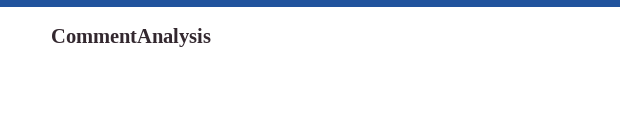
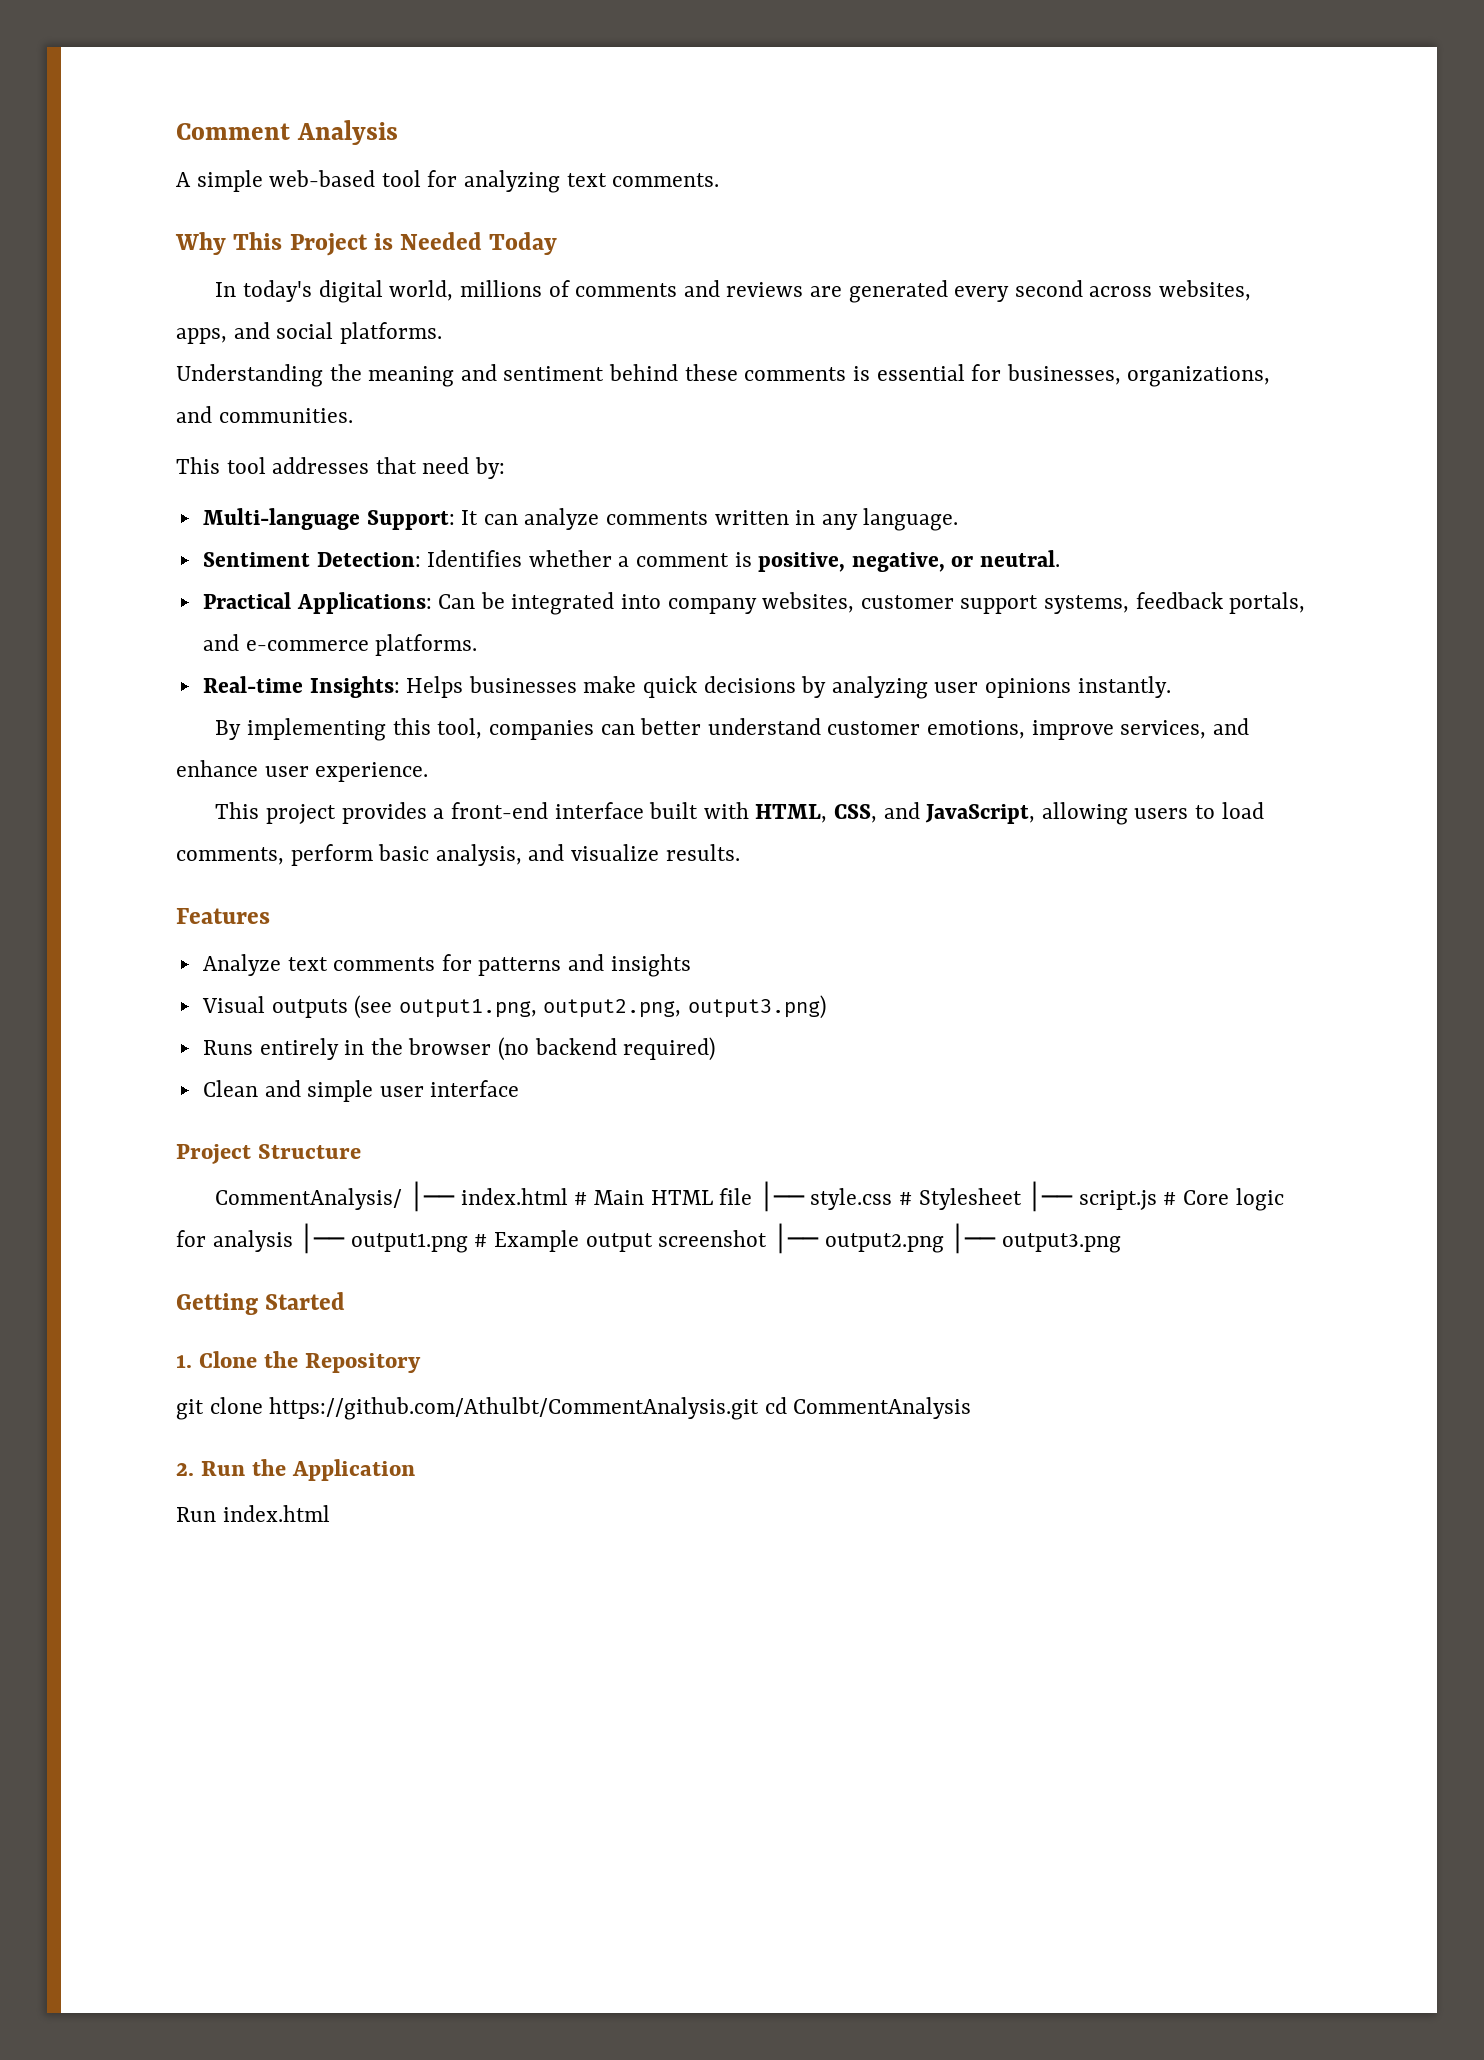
[51,28,211,47] CommentAnalysis -> [176,120,398,145] [176,170,720,193] [175,232,558,256] [215,280,1252,303] [176,322,442,344] [176,364,1271,387] [176,406,353,423] [176,457,506,479] [202,508,959,531] [202,550,1061,572] [202,592,1306,615] [202,634,478,656] [202,676,1171,699] [215,718,1249,741] [176,760,429,782] [215,802,1264,825] [176,844,740,866] [176,908,270,924] [202,954,691,977] [201,995,827,1019] [202,1037,716,1061] [202,1080,520,1102] [176,1144,361,1164] [215,1181,1284,1212] [176,1223,1121,1254] [176,1292,346,1315] [176,1351,421,1373] [176,1397,972,1420] [176,1459,415,1481] [176,1505,330,1522] Comment Analysis // A simple web-based tool for analyzing text comments. // Why This Project is Needed Today // In today's digital world, millions of comments and reviews are generated every second across websites, apps, and social platforms. // Understanding the meaning and sentiment behind these comments is essential for businesses, organizations, and communities. // This tool addresses that need by: // Multi-language Support: It can analyze comments written in any language. // Sentiment Detection: Identifies whether a comment is positive, negative, or neutral. // Practical Applications: Can be integrated into company websites, customer support systems, feedback portals, and e-commerce platforms. // Real-time Insights: Helps businesses make quick decisions by analyzing user opinions instantly. // By implementing this tool, companies can better understand customer emotions, improve services, and enhance user experience. // This project provides a front-end interface built with HTML, CSS, and JavaScript, allowing users to load comments, perform basic analysis, and visualize results. // Features // Analyze text comments for patterns and insights // Visual outputs (see output1.png, output2.png, output3.png) // Runs entirely in the browser (no backend required) // Clean and simple user interface // Project Structure // CommentAnalysis/ │── index.html # Main HTML file │── style.css # Stylesheet │── script.js # Core logic for analysis │── output1.png # Example output screenshot │── output2.png │── output3.png // Getting Started // 1. Clone the Repository // git clone https://github.com/Athulbt/CommentAnalysis.git cd CommentAnalysis // 2. Run the Application // Run index.html

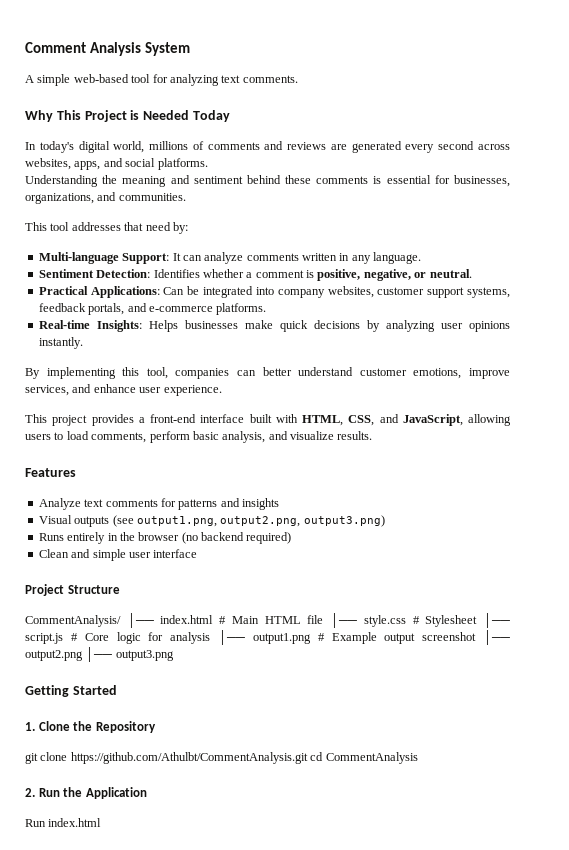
(398, 132) none -> [144,42,190,56] System

